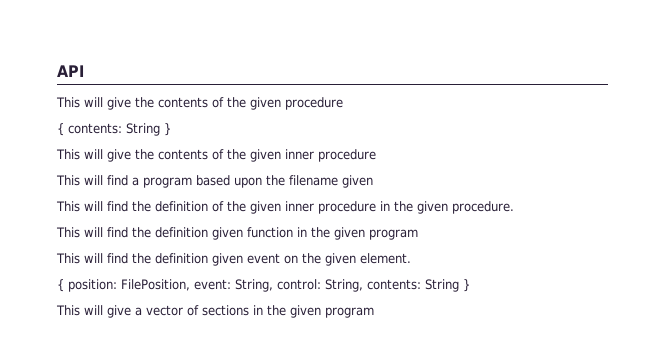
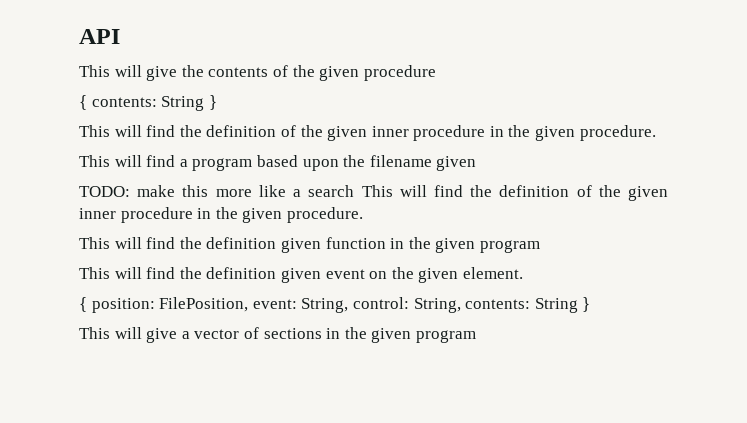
[107,149,376,162] give the contents of the given inner procedure -> [146,125,656,141] find the definition of the given inner procedure in the given procedure.
(373, 181) none -> [79,185,355,197] TODO: make this more like a search

